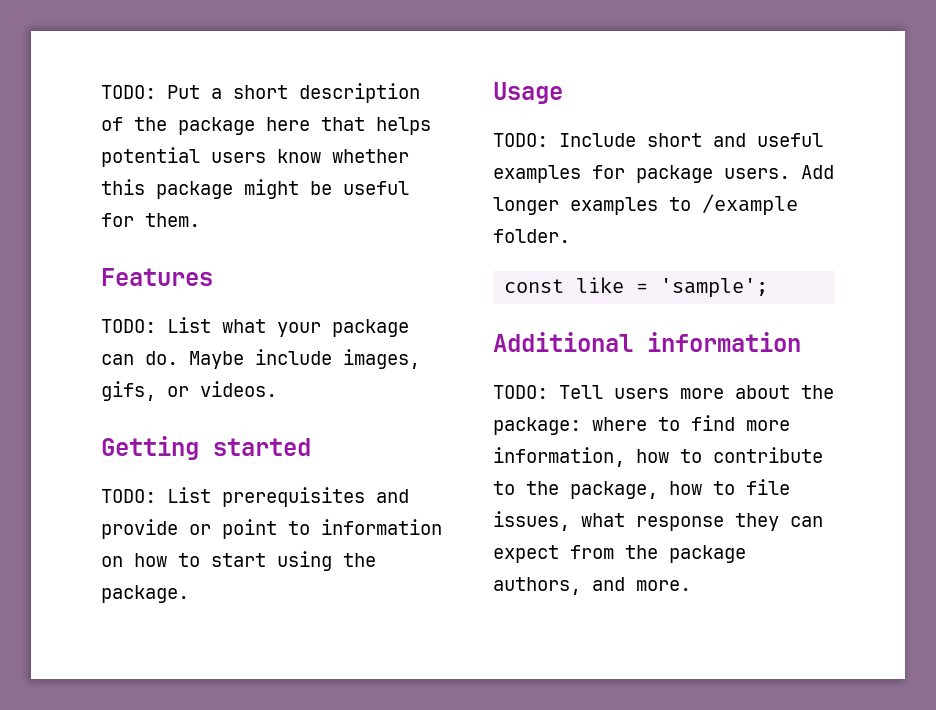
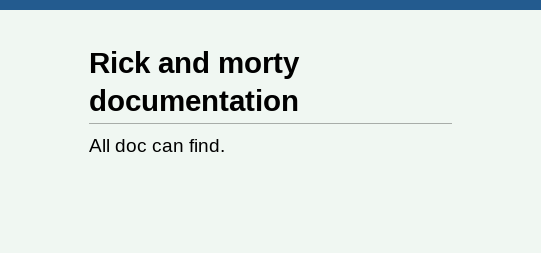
[101,83,420,103] [101,117,431,135] [101,147,409,167] [101,179,409,199] [101,213,200,227] [101,268,213,286] [101,317,409,337] [101,349,420,369] [101,381,277,401] [101,436,311,460] [101,487,409,507] [101,519,442,539] [101,551,376,571] [101,585,189,603] [493,82,563,104] [493,133,823,147] [493,165,834,183] [493,194,798,216] [493,229,570,243] [504,277,769,298] [493,332,801,352] [493,385,834,399] [493,415,790,435] [493,447,823,467] [493,479,790,499] [493,511,823,531] [493,545,746,563] [493,577,691,595] TODO: Put a short description of the package here that helps potential users know whether this package might be useful for them. // Features // TODO: List what your package can do. Maybe include images, gifs, or videos. // Getting started // TODO: List prerequisites and provide or point to information on how to start using the package. // Usage // TODO: Include short and useful examples for package users. Add longer examples to /example folder. // const like = 'sample'; // Additional information // TODO: Tell users more about the package: where to find more information, how to contribute to the package, how to file issues, what response they can expect from the package authors, and more. -> [89,51,300,79] [89,89,299,111] [89,139,226,152] Rick and morty documentation // All doc can find.

